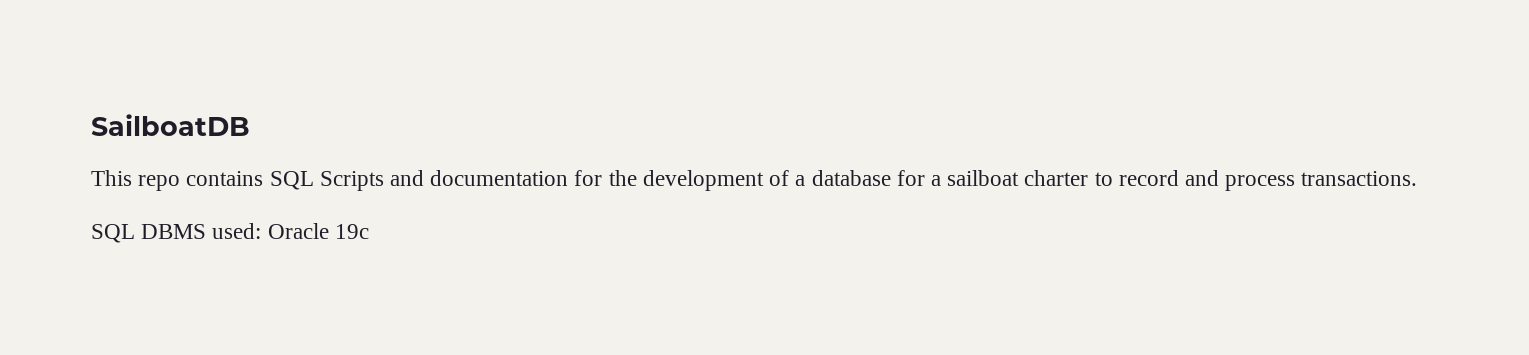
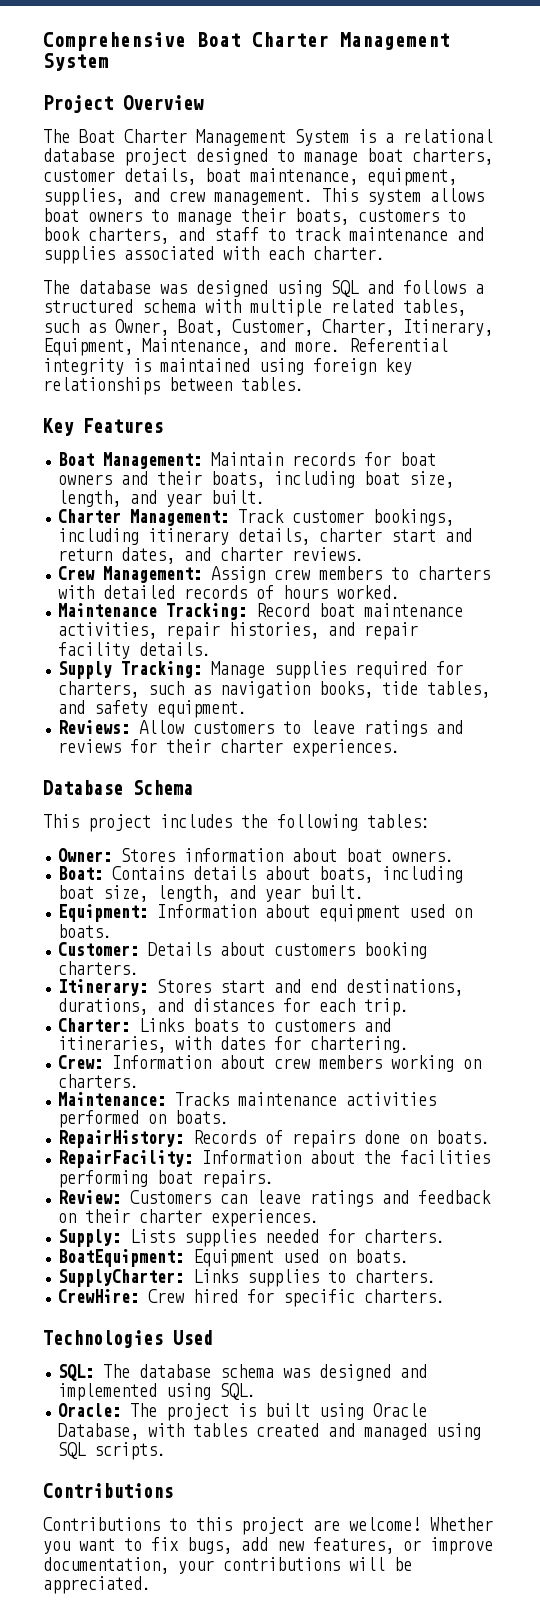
[91,114,250,136] [91,170,1418,191] [91,223,369,243] SailboatDB // This repo contains SQL Scripts and documentation for the development of a database for a sailboat charter to record and process transactions. // SQL DBMS used: Oracle 19c -> [43,32,450,51] [43,53,109,71] [43,95,204,113] [43,129,493,146] [43,148,493,166] [43,168,457,186] [43,188,484,206] [43,208,466,225] [43,227,484,244] [43,246,385,264] [43,280,484,297] [43,299,466,317] [43,319,493,336] [43,338,448,356] [43,358,412,375] [43,377,304,395] [43,418,163,436] [58,452,437,469] [58,471,455,488] [58,490,266,507] [58,509,455,526] [58,528,473,545] [58,547,365,564] [58,566,491,583] [58,585,401,599] [58,603,464,620] [58,622,419,640] [58,642,212,659] [58,661,464,679] [58,681,491,698] [58,700,248,718] [58,720,464,737] [58,739,401,757] [43,780,193,795] [43,814,430,832] [58,848,455,862] [58,866,464,883] [58,885,365,902] [58,904,473,922] [58,924,113,938] [58,942,428,959] [58,961,140,975] [58,979,464,996] [58,998,410,1016] [58,1018,392,1032] [58,1036,410,1053] [58,1055,482,1072] [58,1074,140,1088] [58,1092,437,1106] [58,1110,230,1128] [58,1130,491,1148] [58,1150,491,1168] [58,1170,275,1188] [58,1190,492,1207] [58,1209,320,1227] [58,1229,446,1247] [58,1249,410,1267] [58,1269,437,1287] [58,1289,446,1307] [43,1330,213,1348] [58,1364,428,1381] [58,1383,257,1401] [58,1403,428,1421] [58,1423,482,1440] [58,1442,167,1460] [43,1483,173,1498] [43,1517,493,1535] [43,1537,493,1555] [43,1557,412,1574] [43,1576,151,1594] Comprehensive Boat Charter Management System // Project Overview // The Boat Charter Management System is a relational database project designed to manage boat charters, customer details, boat maintenance, equipment, supplies, and crew management. This system allows boat owners to manage their boats, customers to book charters, and staff to track maintenance and supplies associated with each charter. // The database was designed using SQL and follows a structured schema with multiple related tables, such as Owner, Boat, Customer, Charter, Itinerary, Equipment, Maintenance, and more. Referential integrity is maintained using foreign key relationships between tables. // Key Features // Boat Management: Maintain records for boat owners and their boats, including boat size, length, and year built. // Charter Management: Track customer bookings, including itinerary details, charter start and return dates, and charter reviews. // Crew Management: Assign crew members to charters with detailed records of hours worked. // Maintenance Tracking: Record boat maintenance activities, repair histories, and repair facility details. // Supply Tracking: Manage supplies required for charters, such as navigation books, tide tables, and safety equipment. // Reviews: Allow customers to leave ratings and reviews for their charter experiences. // Database Schema // This project includes the following tables: // Owner: Stores information about boat owners. // Boat: Contains details about boats, including boat size, length, and year built. // Equipment: Information about equipment used on boats. // Customer: Details about customers booking charters. // Itinerary: Stores start and end destinations, durations, and distances for each trip. // Charter: Links boats to customers and itineraries, with dates for chartering. // Crew: Information about crew members working on charters. // Maintenance: Tracks maintenance activities performed on boats. // RepairHistory: Records of repairs done on boats. // RepairFacility: Information about the facilities performing boat repairs. // Review: Customers can leave ratings and feedback on their charter experiences. // Supply: Lists supplies needed for charters. // BoatEquipment: Equipment used on boats. // SupplyCharter: Links supplies to charters. // CrewHire: Crew hired for specific charters. // Technologies Used // SQL: The database schema was designed and implemented using SQL. // Oracle: The project is built using Oracle Database, with tables created and managed using SQL scripts. // Contributions // Contributions to this project are welcome! Whether you want to fix bugs, add new features, or improve documentation, your contributions will be appreciated.

